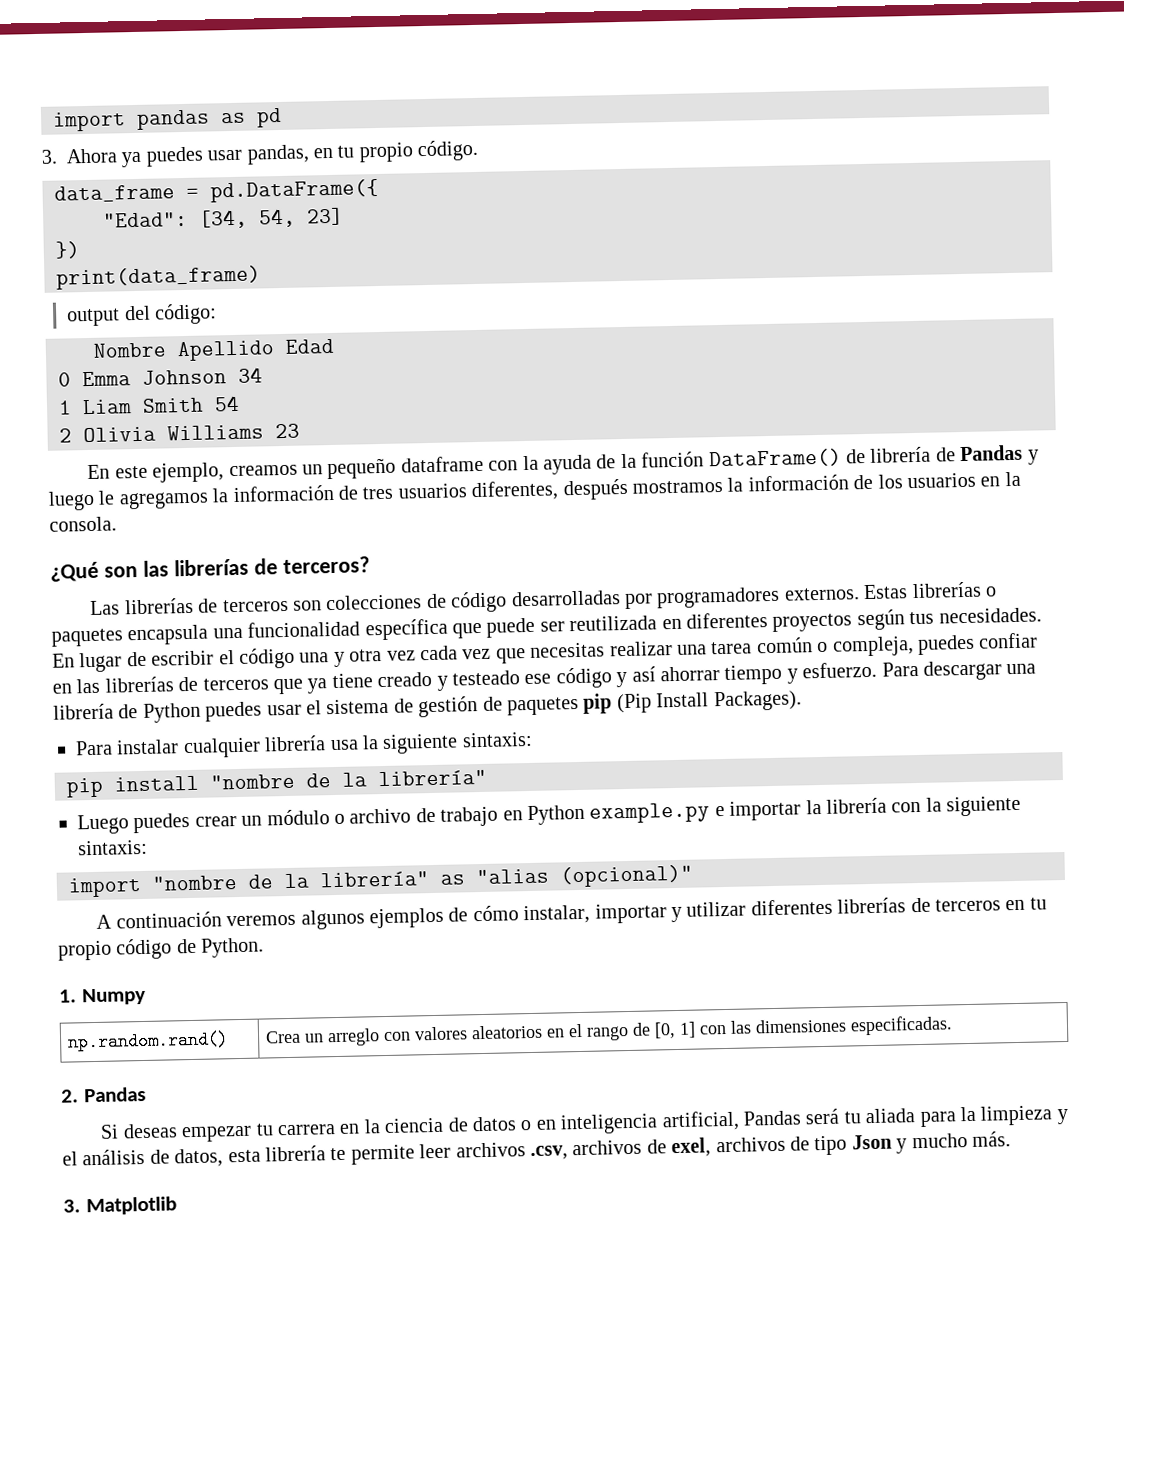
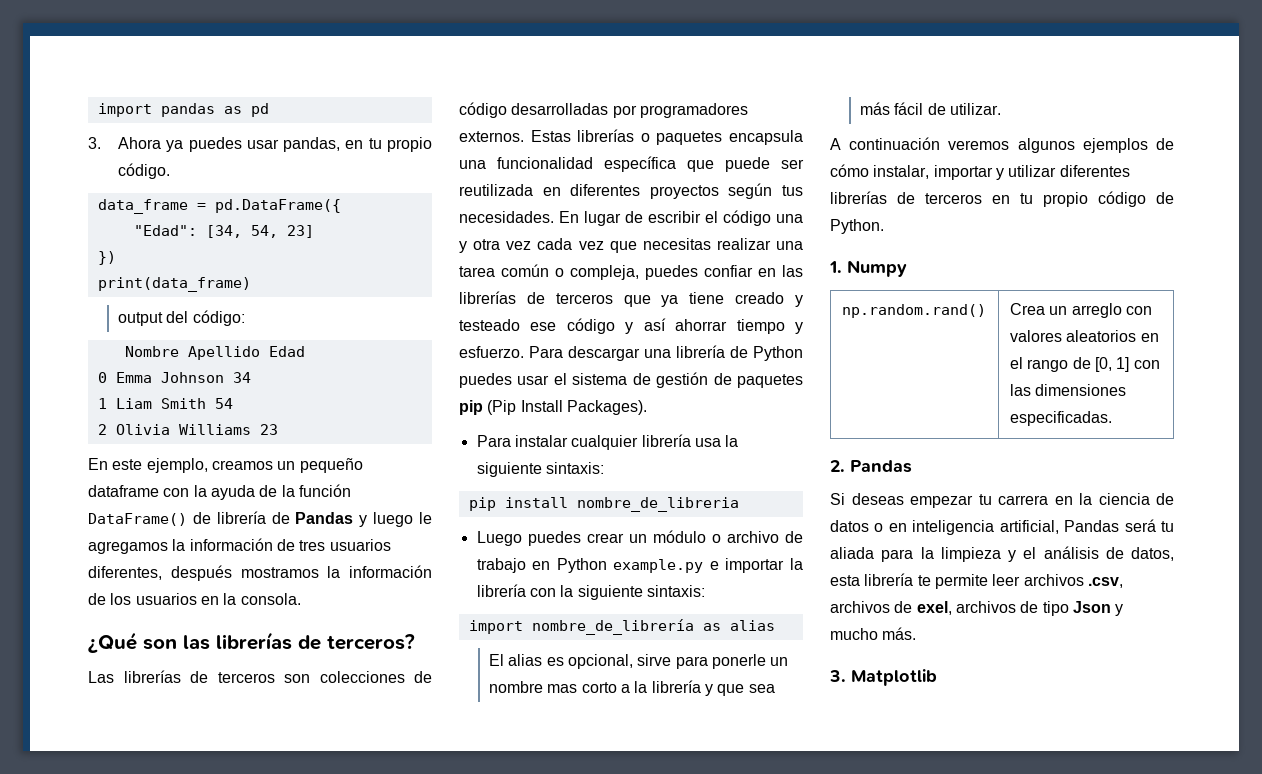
[210,769,487,790] "nombre de la librería" -> [576,497,739,512] nombre_de_libreria
[152,864,694,891] "nombre de la librería" as "alias (opcional)" -> [531,619,775,635] [489,654,789,669] [489,680,775,696] [860,102,1002,115] nombre_de_librería as alias // El alias es opcional, sirve para ponerle un nombre mas corto a la librería y que sea más fácil de utilizar.

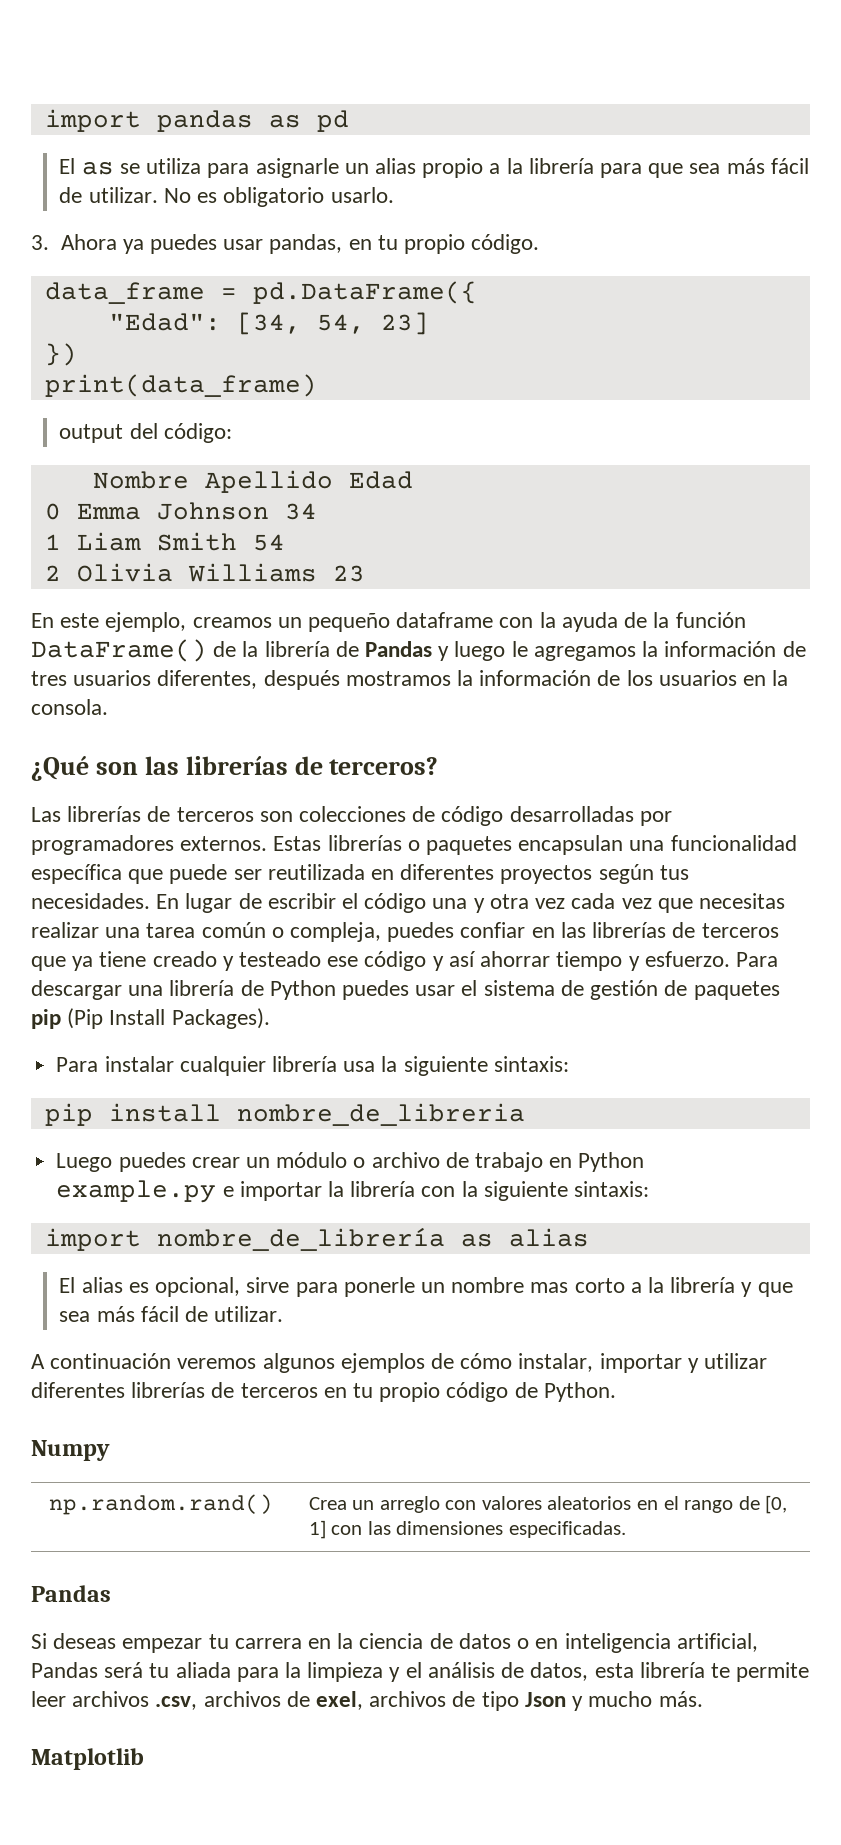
(269, 110) none -> [59,158,809,178] [59,187,394,207] // El as se utiliza para asignarle un alias propio a la librería para que sea más fácil de utilizar. No es obligatorio usarlo.
(211, 518) none -> [242,641,259,657] la
[729,130,803,145] encapsula -> [518,835,624,855] encapsulan
[829,261,842,273] 1. -> (616, 1392) none
[830,460,845,472] 2. -> (626, 1529) none
[829,670,846,682] 3. -> (703, 1699) none

